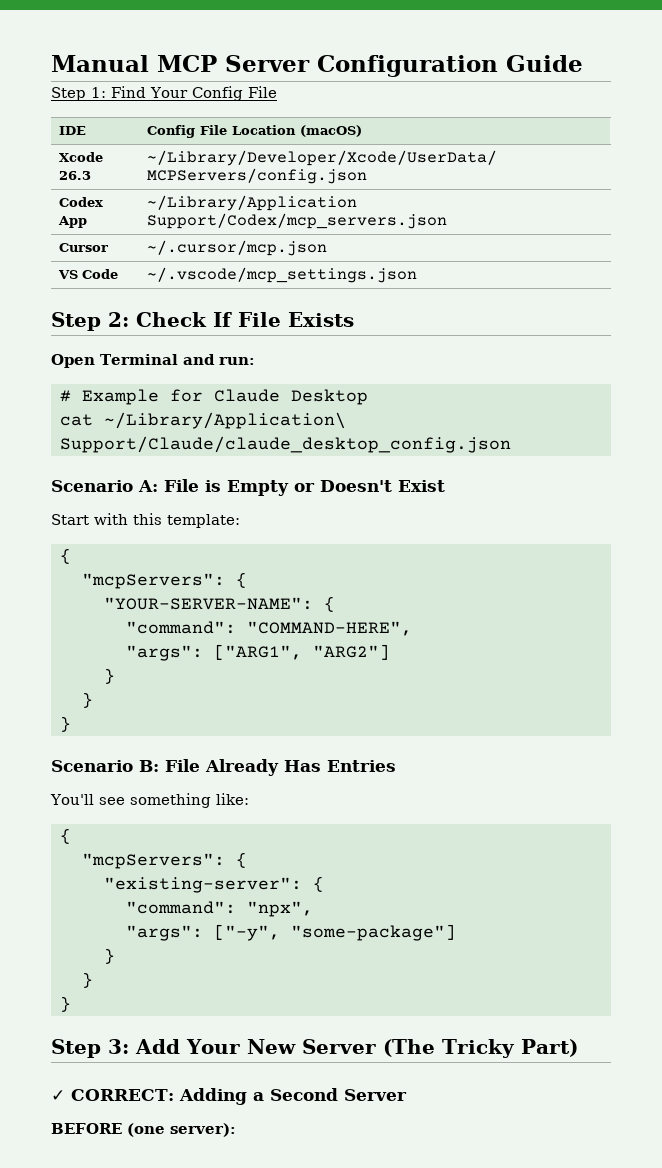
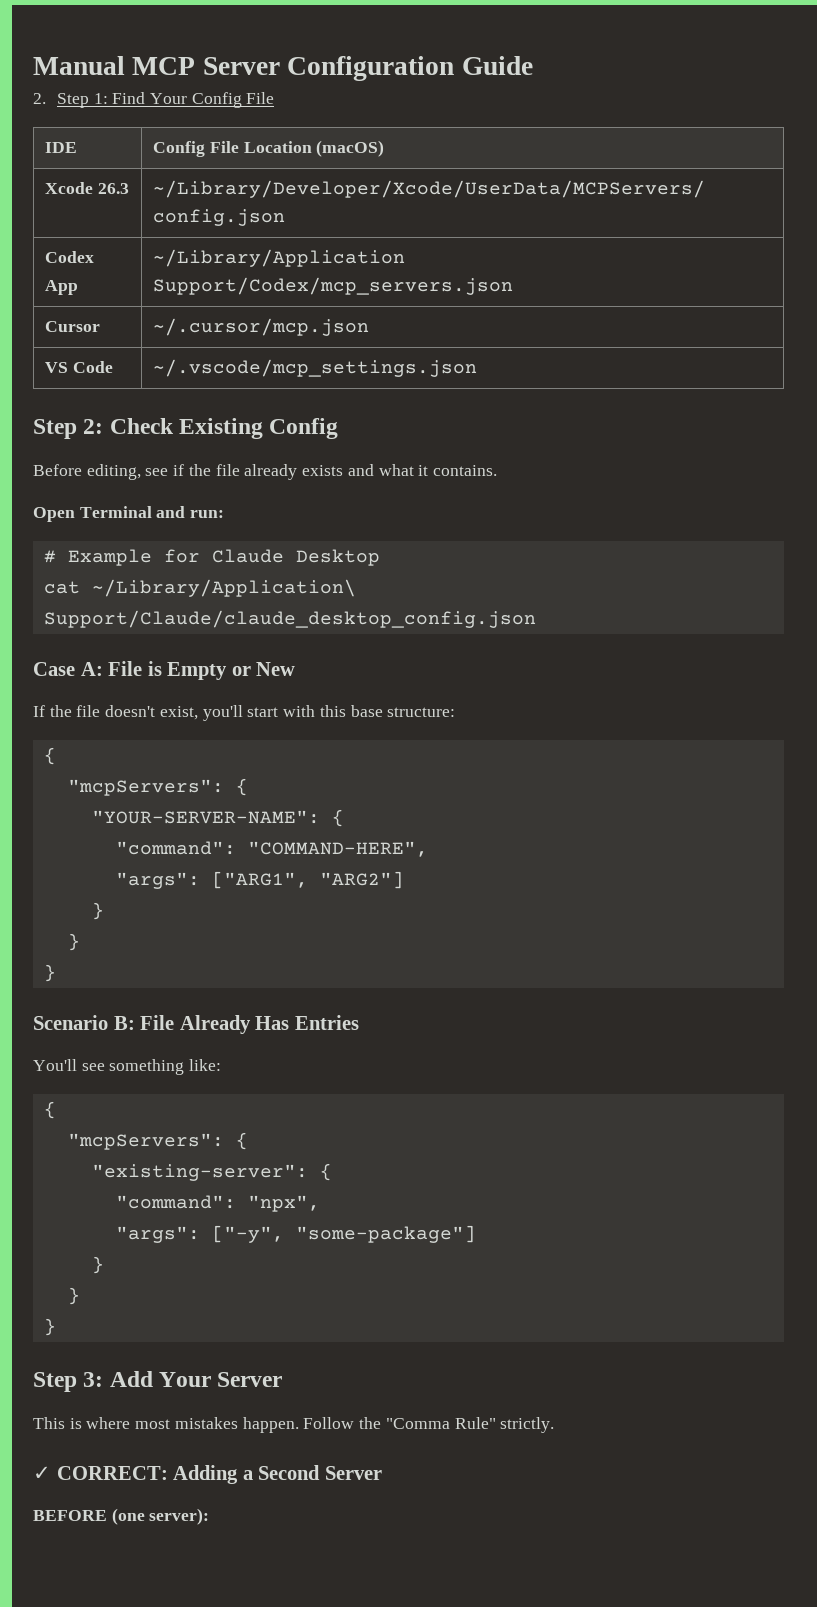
(583, 63) none -> [33,93,46,104] 2.
[213,312,354,327] If File Exists -> [179,418,339,439] [33,464,497,480] Existing Config // Before editing, see if the file already exists and what it contains.
[51,480,133,492] Scenario -> [33,662,75,676] Case
[320,480,445,492] [51,513,240,528] Doesn't Exist // Start with this template: -> [256,662,296,676] [33,705,456,721] New // If the file doesn't exist, you'll start with this base structure:
[246,1039,578,1058] New Server (The Tricky Part) -> [217,1372,283,1387] [33,1417,555,1433] Server // This is where most mistakes happen. Follow the "Comma Rule" strictly.

